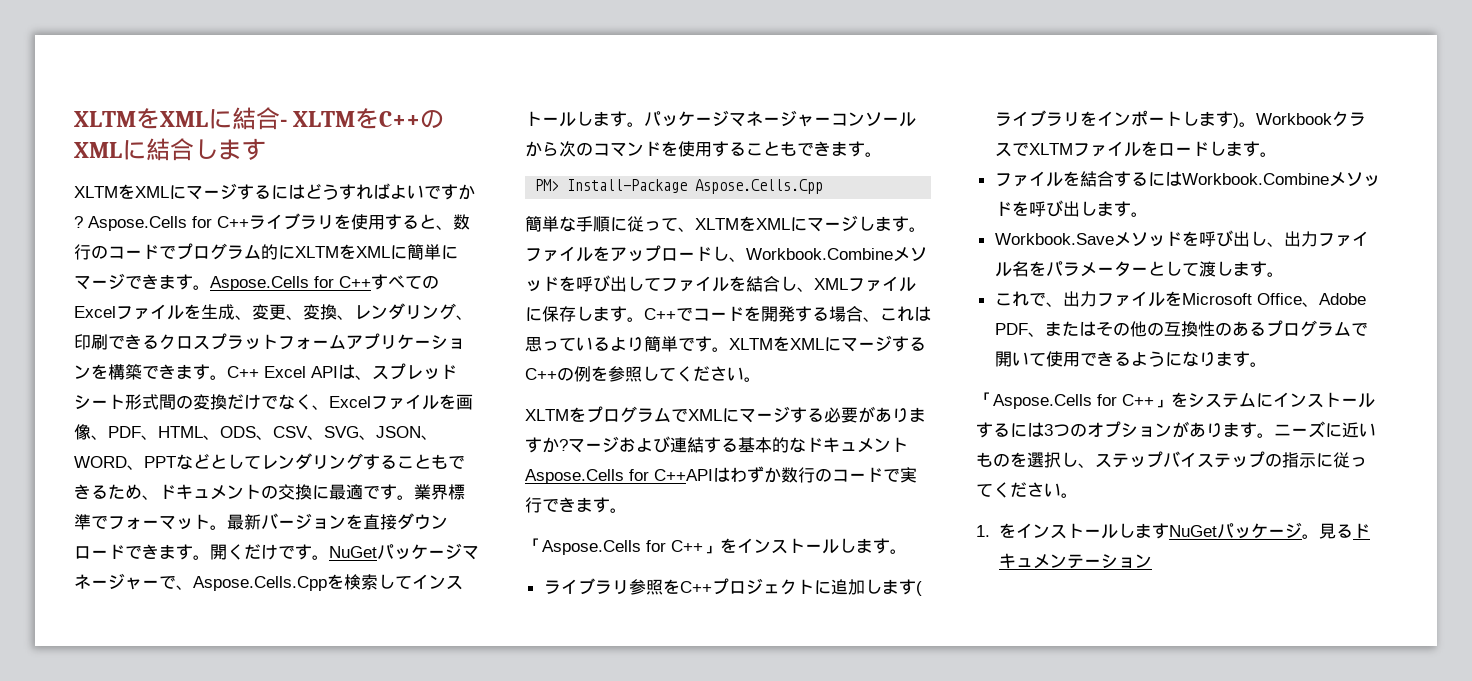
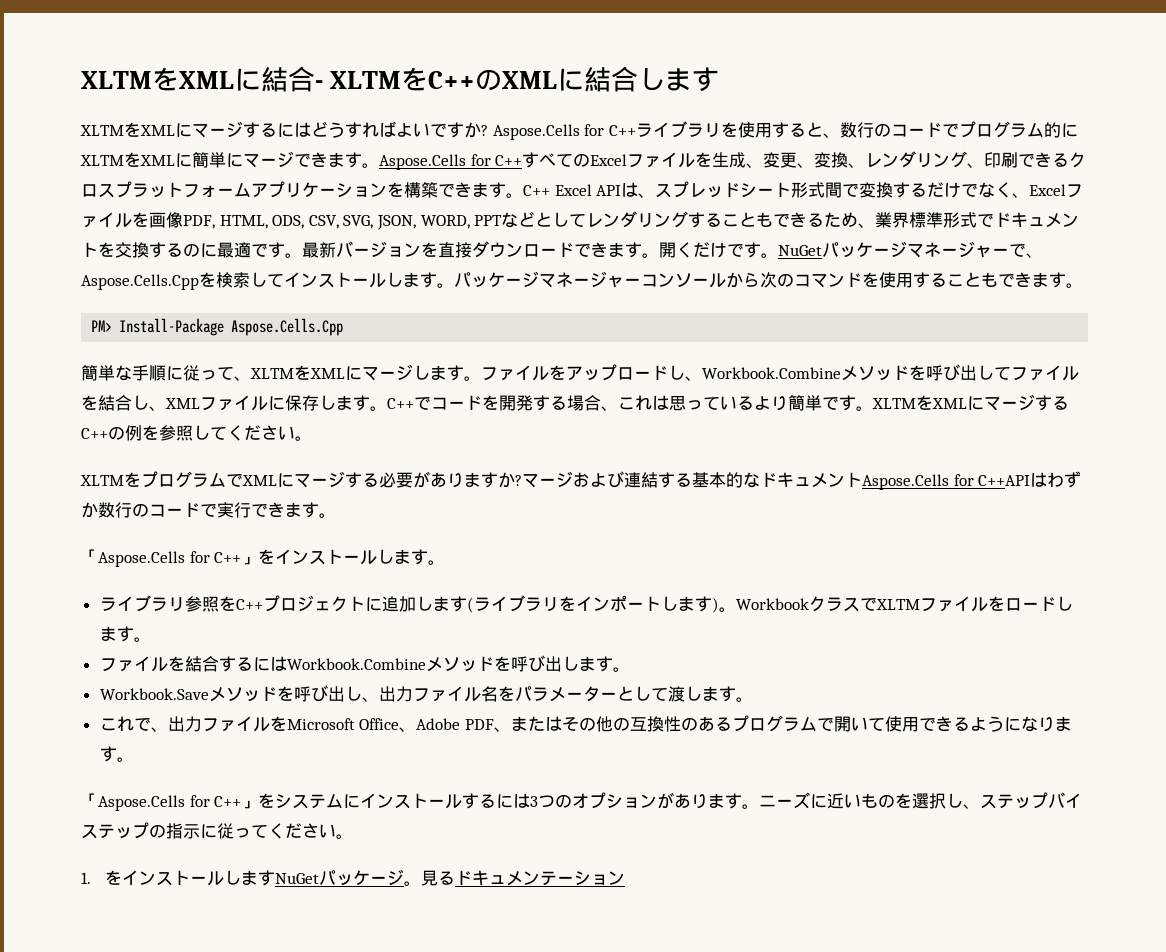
[176,394,227,410] の変換 -> [842,182,928,198] で変換する
[91,426,438,440] [74,456,144,470] 、PDF、HTML、ODS、CSV、SVG、JSON、WORD、 -> [183,215,470,230] PDF, HTML, ODS, CSV, SVG, JSON, WORD,
[159,484,465,500] [74,514,210,530] ドキュメントの交換に最適です。業界標準でフォーマット -> [875,212,1080,228] [81,242,285,258] 業界標準形式でドキュメントを交換するのに最適です

